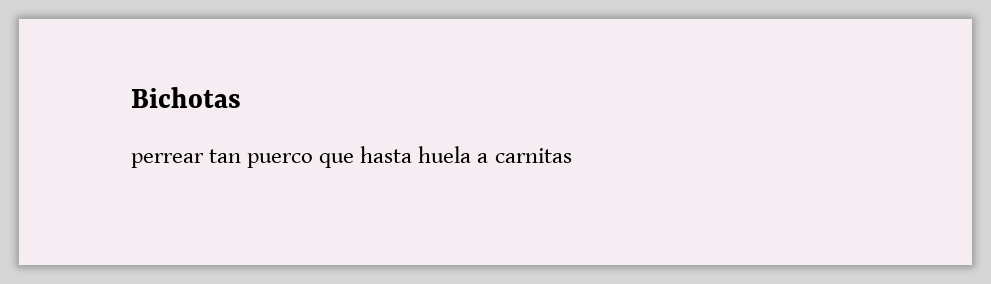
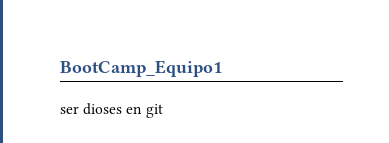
[131,87,241,108] [131,146,572,168] Bichotas // perrear tan puerco que hasta huela a carnitas -> [60,60,222,77] [60,103,163,118] BootCamp_Equipo1 // ser dioses en git

